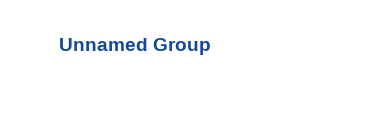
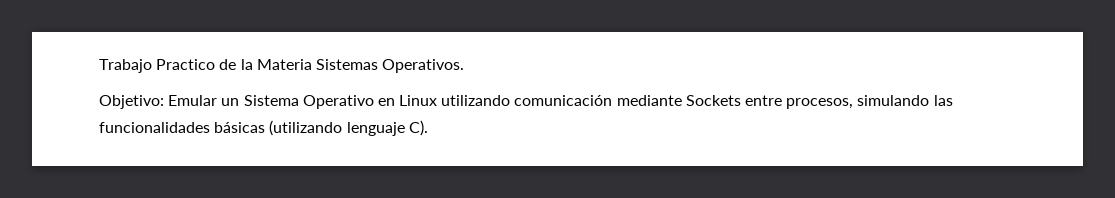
[59,38,212,55] Unnamed Group -> [99,59,465,73] [99,95,953,109] [99,120,428,136] Trabajo Practico de la Materia Sistemas Operativos. // Objetivo: Emular un Sistema Operativo en Linux utilizando comunicación mediante Sockets entre procesos, simulando las funcionalidades básicas (utilizando lenguaje C).

